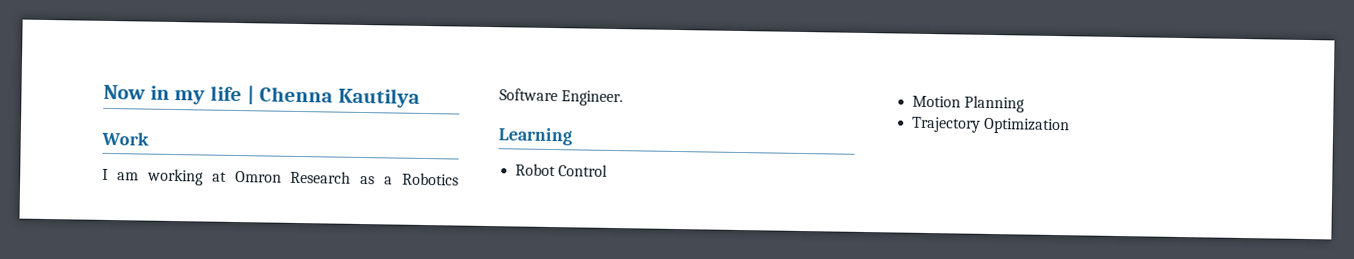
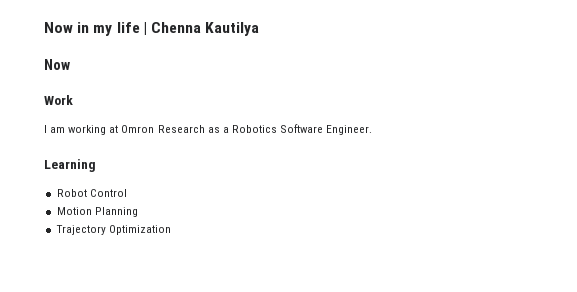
(421, 97) none -> [44,59,70,70] // Now

